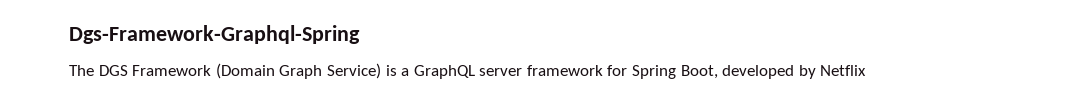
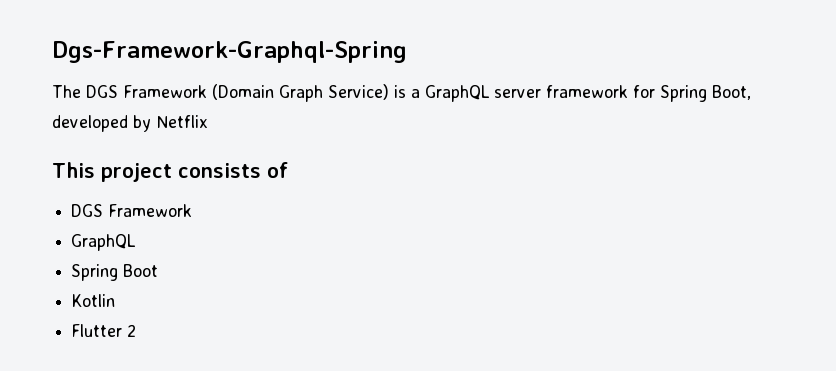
(867, 70) none -> [52,162,288,182] [71,204,193,217] [71,234,137,251] [71,264,159,281] [71,294,116,307] [71,324,137,337] // This project consists of // DGS Framework // GraphQL // Spring Boot // Kotlin // Flutter 2

